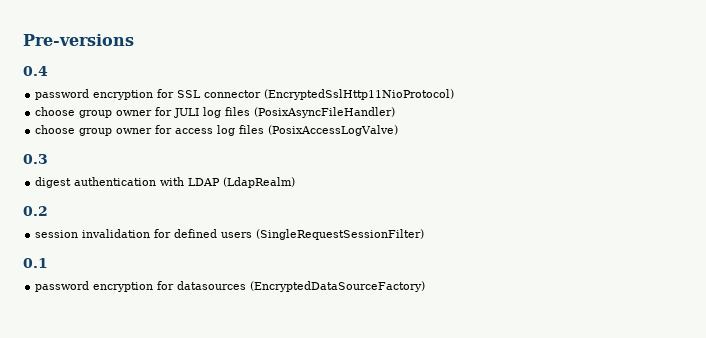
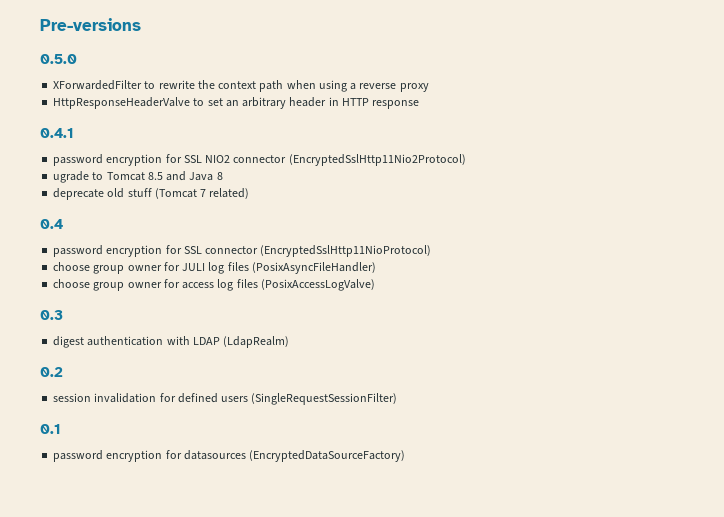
(134, 40) none -> [40,54,77,64] [53,80,429,92] [53,97,420,109] [40,128,74,138] [53,154,466,166] [53,171,223,183] [53,188,250,200] // 0.5.0 // XForwardedFilter to rewrite the context path when using a reverse proxy // HttpResponseHeaderValve to set an arbitrary header in HTTP response // 0.4.1 // password encryption for SSL NIO2 connector (EncryptedSslHttp11Nio2Protocol) // ugrade to Tomcat 8.5 and Java 8 // deprecate old stuff (Tomcat 7 related)

